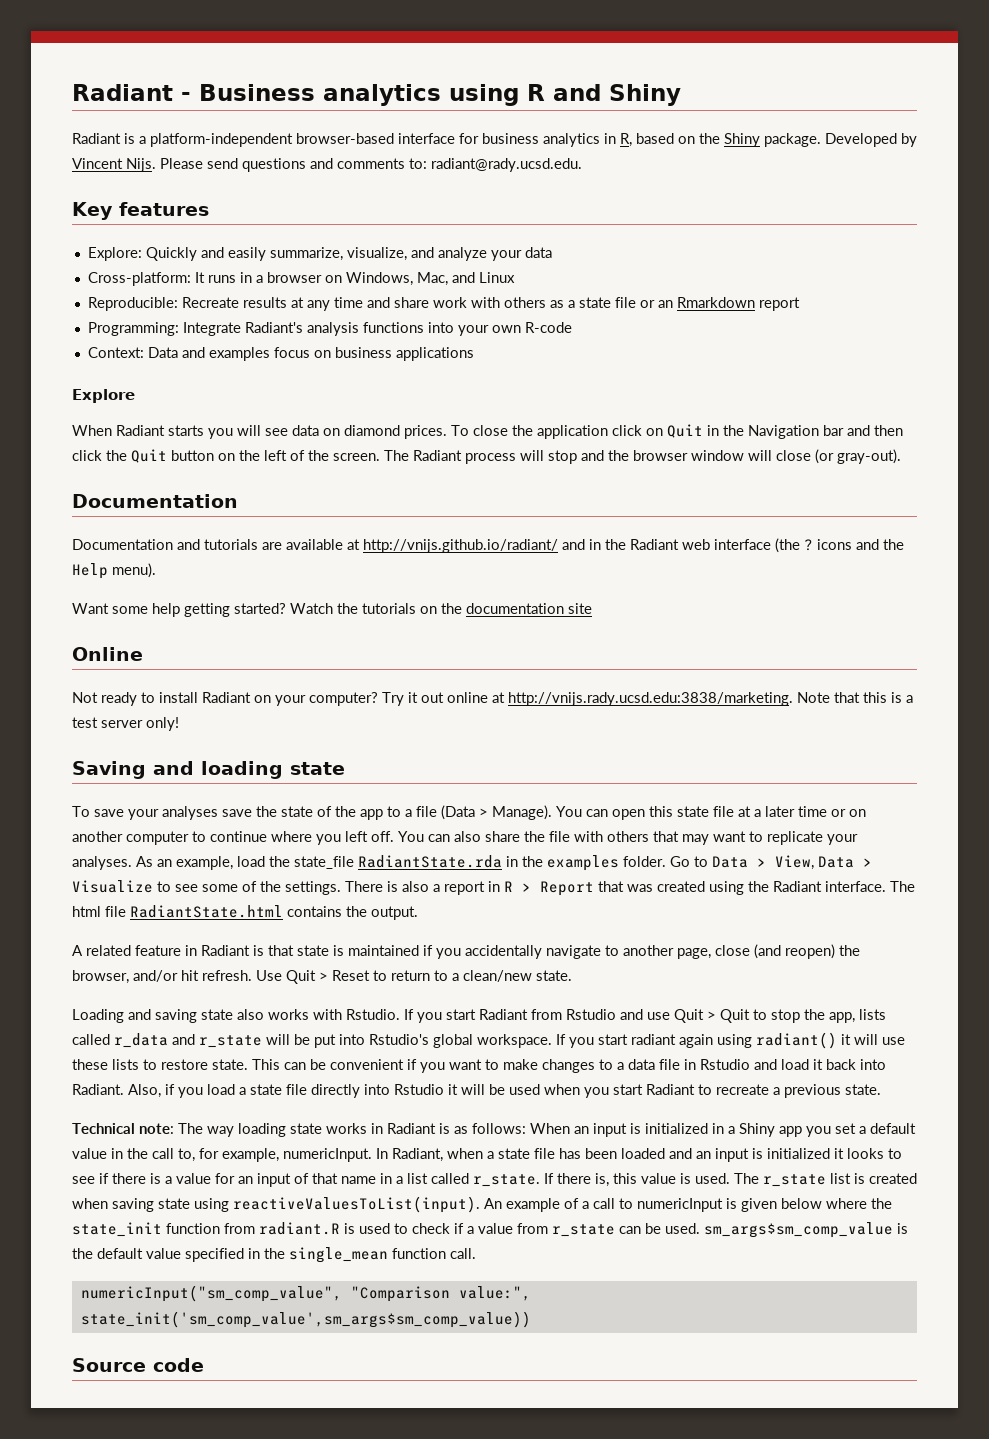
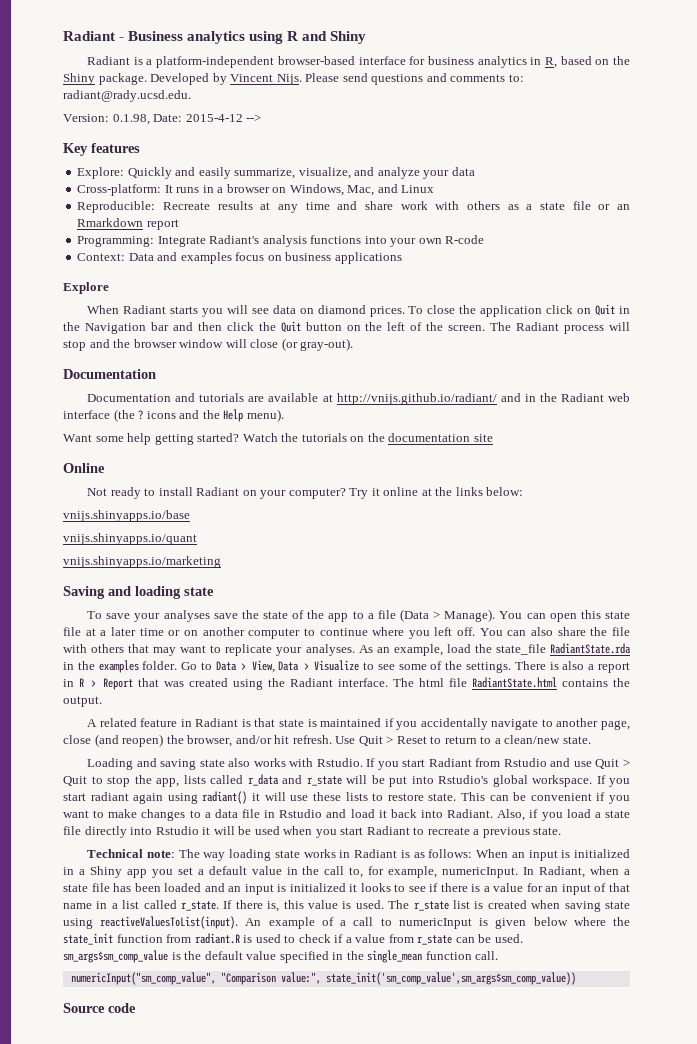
(582, 165) none -> [63,114,262,125] // Version: 0.1.98, Date: 2015-4-12 -->
[421,692,444,703] out -> (380, 492) none
[508,692,913,706] [72,717,179,731] http://vnijs.rady.ucsd.edu:3838/marketing. Note that this is a test server only! -> [435,487,524,496] [63,510,190,522] [63,533,197,545] [63,556,221,568] the links below: // vnijs.shinyapps.io/base // vnijs.shinyapps.io/quant // vnijs.shinyapps.io/marketing

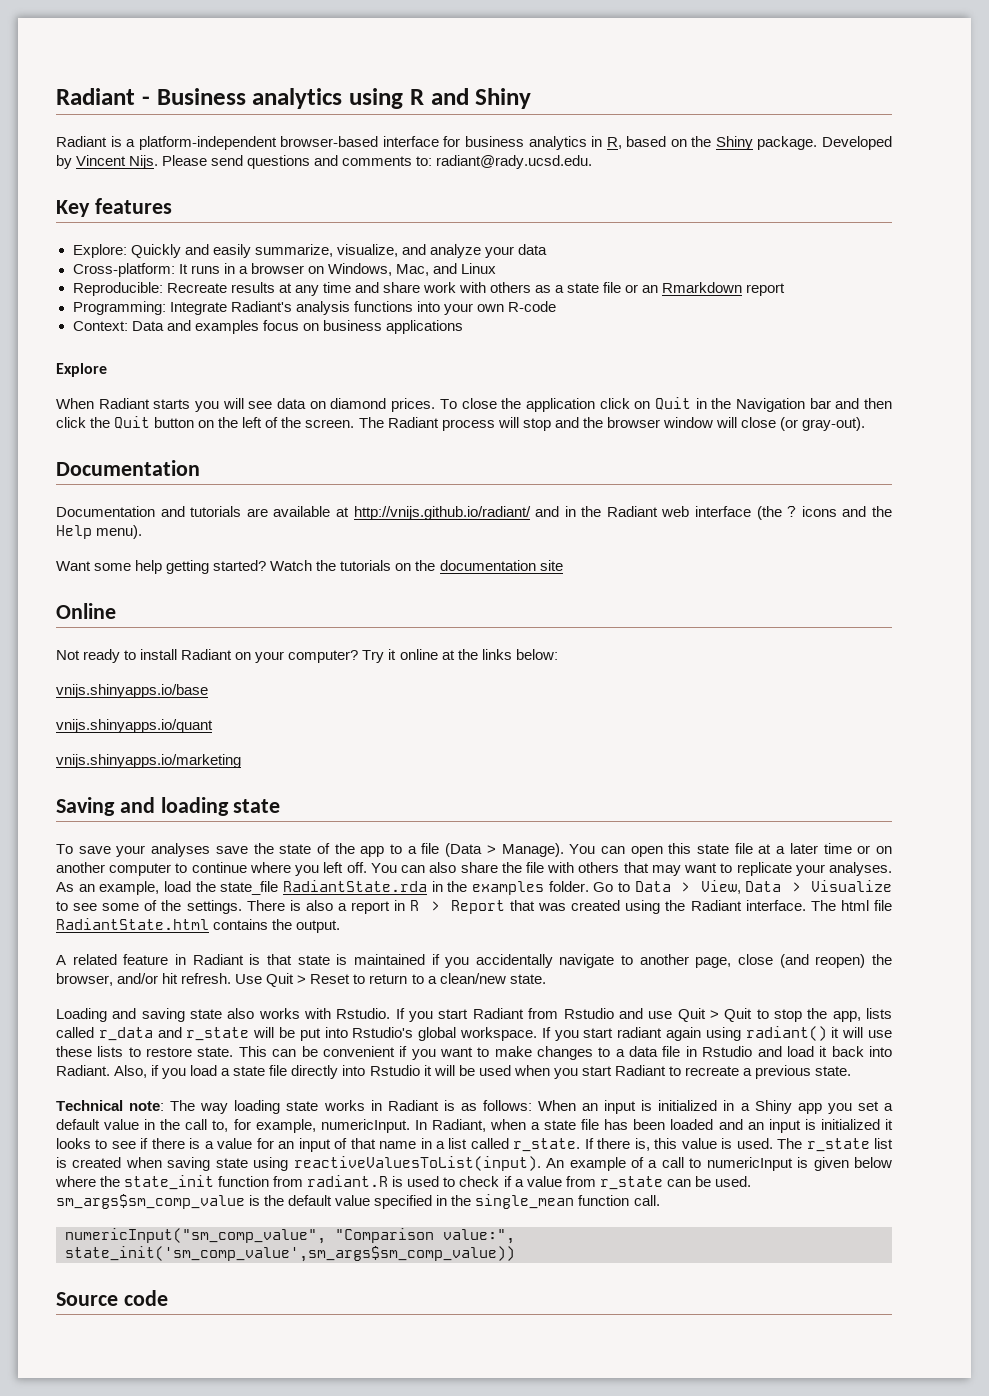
[63,114,262,125] // Version: 0.1.98, Date: 2015-4-12 --> -> (593, 162) none

